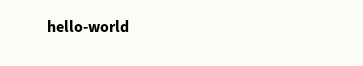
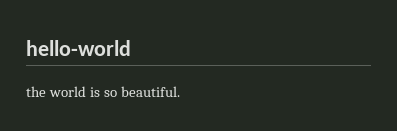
(129, 26) none -> [26,86,180,97] // the world is so beautiful.

